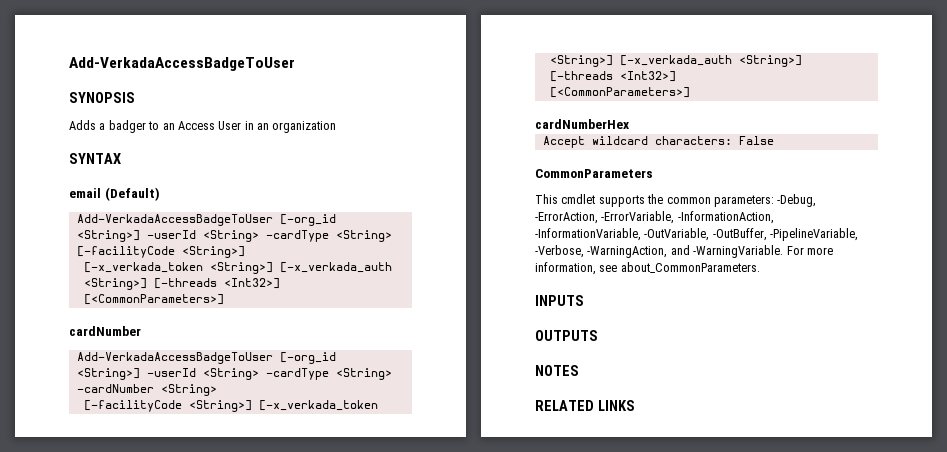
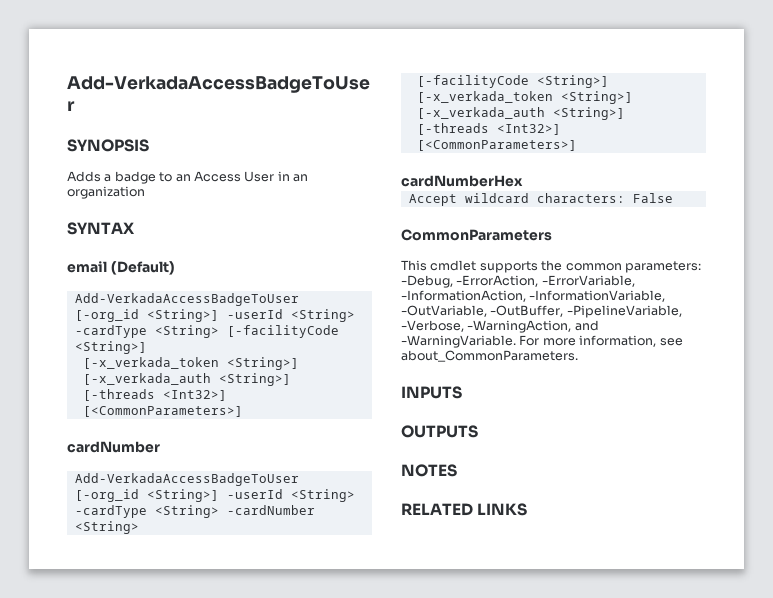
[108,120,146,133] badger -> [114,171,156,184] badge

